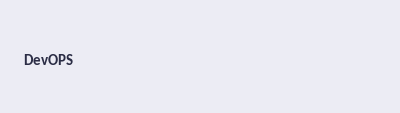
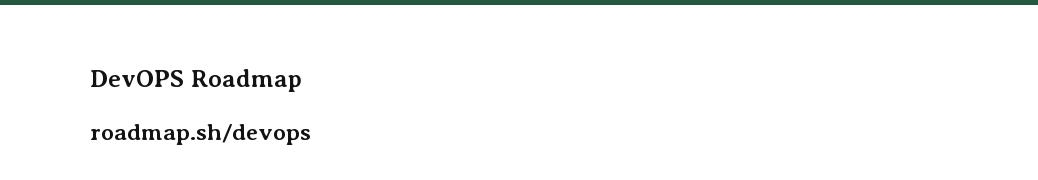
(73, 59) none -> [190,69,302,92] [90,124,311,145] Roadmap // roadmap.sh/devops

